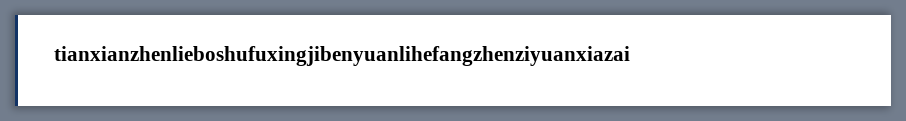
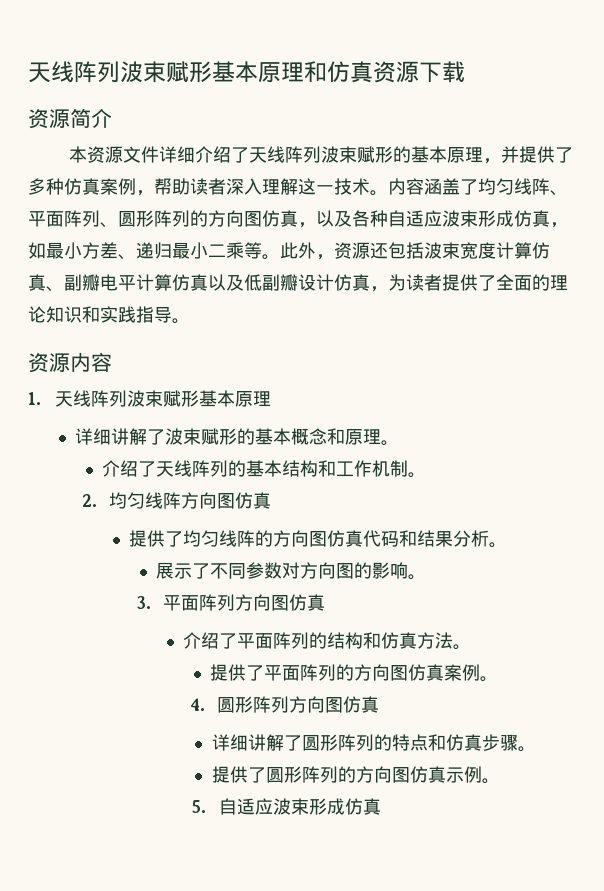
[54,46,630,66] tianxianzhenlieboshufuxingjibenyuanlihefangzhenziyuanxiazai -> [28,61,465,83] [28,108,112,129] [69,146,574,164] [28,178,568,196] [28,210,568,228] [28,242,550,260] [28,274,568,292] [28,306,190,324] [28,352,112,373] [28,390,272,407] [74,428,399,446] [101,460,426,478] [82,492,272,509] [128,530,507,548] [156,562,427,580] [136,594,326,611] [183,632,472,650] [210,664,499,682] [190,696,380,713] [211,734,536,752] [211,766,500,784] [191,798,381,815] 天线阵列波束赋形基本原理和仿真资源下载 // 资源简介 // 本资源文件详细介绍了天线阵列波束赋形的基本原理，并提供了多种仿真案例，帮助读者深入理解这一技术。内容涵盖了均匀线阵、平面阵列、圆形阵列的方向图仿真，以及各种自适应波束形成仿真，如最小方差、递归最小二乘等。此外，资源还包括波束宽度计算仿真、副瓣电平计算仿真以及低副瓣设计仿真，为读者提供了全面的理论知识和实践指导。 // 资源内容 // 1.天线阵列波束赋形基本原理 // 详细讲解了波束赋形的基本概念和原理。 // 介绍了天线阵列的基本结构和工作机制。 // 2.均匀线阵方向图仿真 // 提供了均匀线阵的方向图仿真代码和结果分析。 // 展示了不同参数对方向图的影响。 // 3.平面阵列方向图仿真 // 介绍了平面阵列的结构和仿真方法。 // 提供了平面阵列的方向图仿真案例。 // 4.圆形阵列方向图仿真 // 详细讲解了圆形阵列的特点和仿真步骤。 // 提供了圆形阵列的方向图仿真示例。 // 5.自适应波束形成仿真

